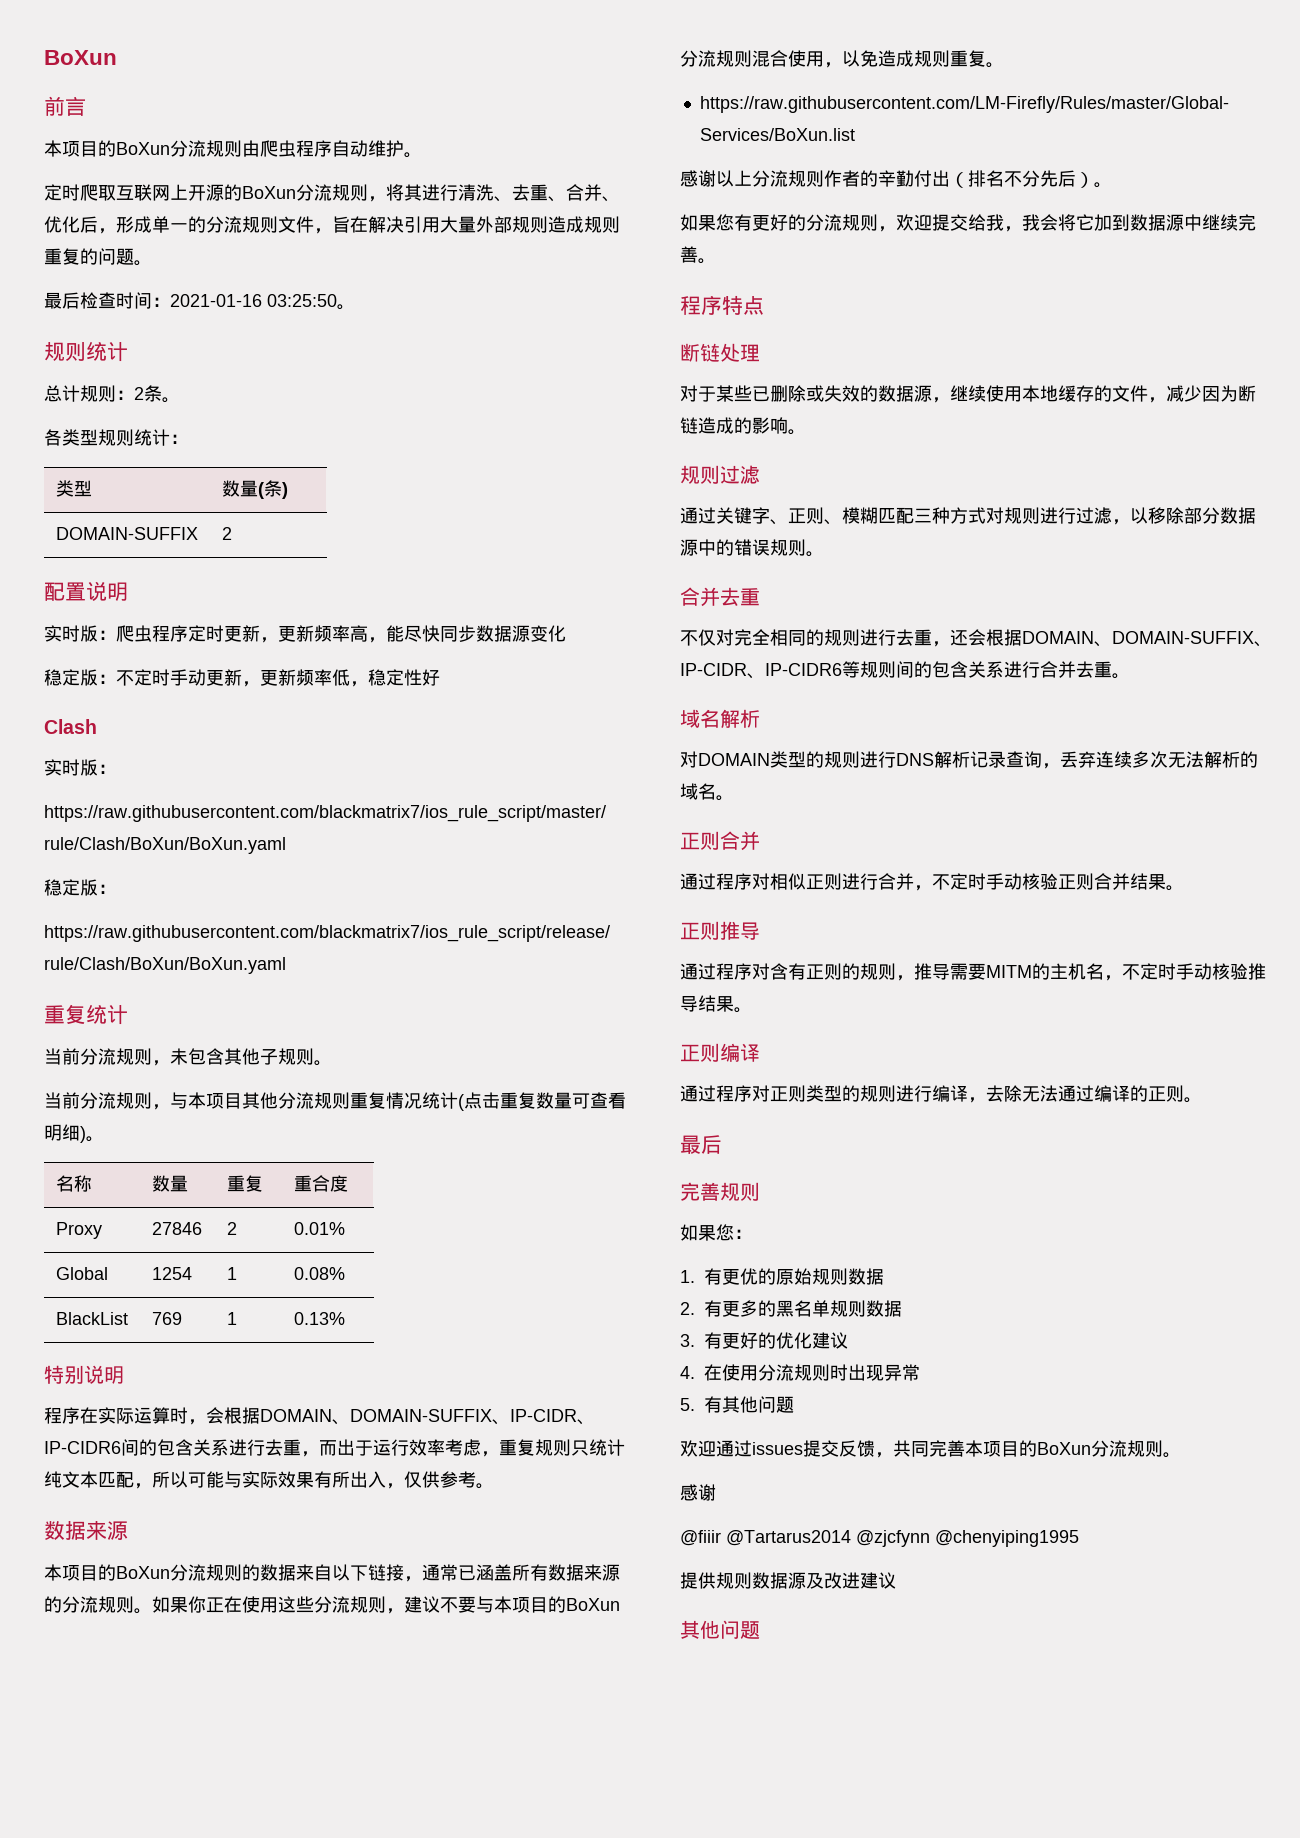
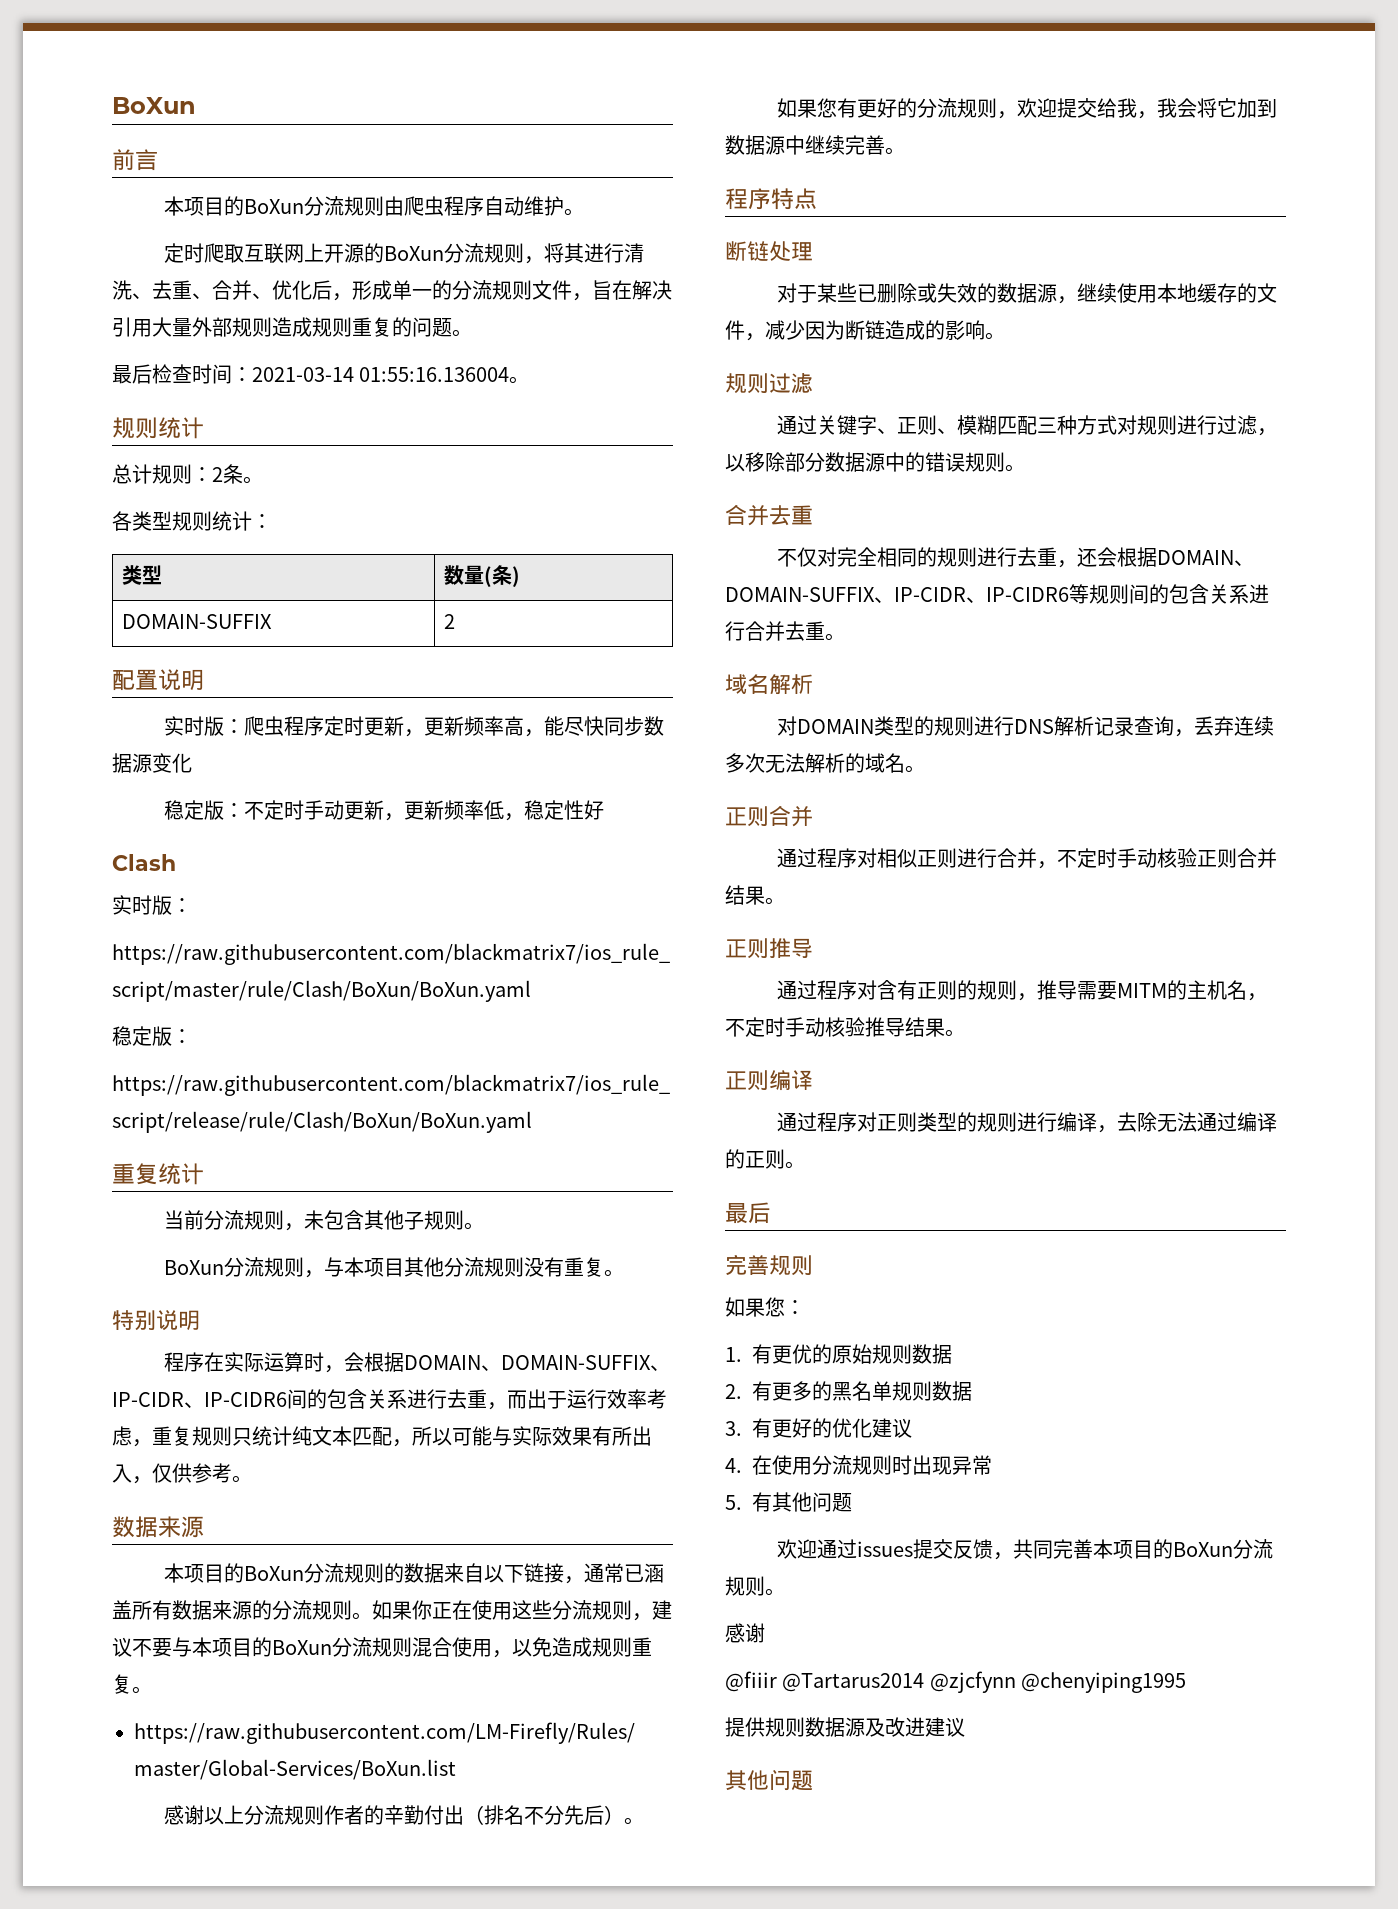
[170,294,337,307] 2021-01-16 03:25:50 -> [252,367,510,382] 2021-03-14 01:55:16.136004
[44,1092,80,1109] 当前 -> [163,1260,224,1275] BoXun
[350,1092,626,1111] [44,1124,104,1143] [55,1175,92,1192] [151,1175,188,1192] [226,1175,263,1192] [293,1175,348,1192] [55,1222,102,1239] [151,1222,202,1235] [226,1222,237,1235] [293,1222,345,1235] [55,1267,108,1280] [151,1267,192,1280] [226,1267,237,1280] [293,1267,345,1280] [55,1312,128,1325] [151,1312,182,1325] [226,1312,237,1325] [293,1312,345,1325] 重复情况统计(点击重复数量可查看明细)。 // 名称 | 数量 | 重复 | 重合度 // Proxy | 27846 | 2 | 0.01% // Global | 1254 | 1 | 0.08% // BlackList | 769 | 1 | 0.13% -> [523,1257,624,1277] 没有重复。

